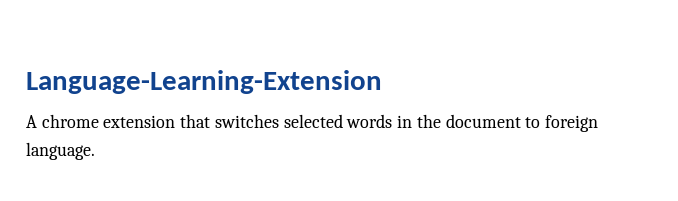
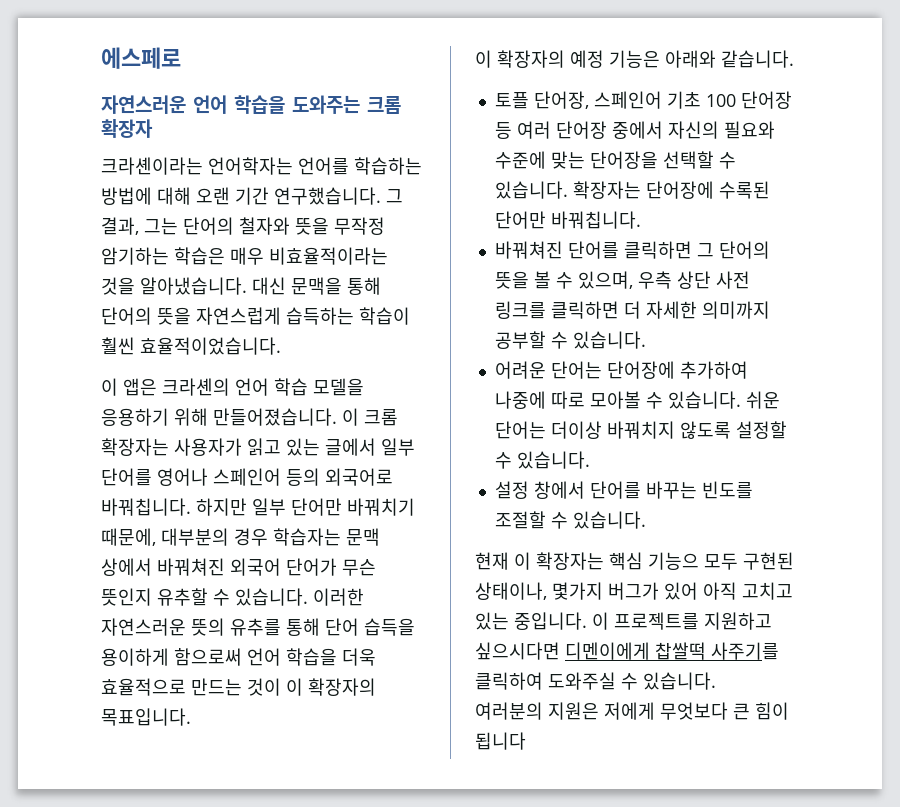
[26,70,382,94] [26,114,598,132] [26,142,95,160] Language-Learning-Extension // A chrome extension that switches selected words in the document to foreign language. -> [101,47,181,69] [101,95,401,114] [101,119,153,138] [101,157,422,175] [101,187,403,205] [101,217,385,235] [101,247,388,265] [101,277,381,295] [101,307,410,325] [101,337,281,355] [101,378,364,396] [101,408,398,426] [101,438,415,456] [101,468,393,486] [101,498,415,516] [101,528,380,546] [101,558,376,576] [101,588,364,606] [101,618,415,636] [101,648,376,666] [101,678,376,696] [101,708,191,726] [475,50,794,68] [494,91,792,109] [494,121,775,139] [494,151,736,169] [494,181,770,199] [494,211,641,229] [494,241,770,259] [494,271,750,289] [494,301,770,319] [494,331,646,349] [494,361,748,379] [494,391,780,409] [494,421,787,439] [494,451,590,469] [494,481,753,499] [494,511,646,529] [475,552,794,570] [475,582,793,600] [475,612,772,630] [475,642,779,660] [475,672,716,690] [475,702,789,720] [475,732,526,750] 에스페로 // 자연스러운 언어 학습을 도와주는 크롬 확장자 // 크라셴이라는 언어학자는 언어를 학습하는 방법에 대해 오랜 기간 연구했습니다. 그 결과, 그는 단어의 철자와 뜻을 무작정 암기하는 학습은 매우 비효율적이라는 것을 알아냈습니다. 대신 문맥을 통해 단어의 뜻을 자연스럽게 습득하는 학습이 훨씬 효율적이었습니다. // 이 앱은 크라셴의 언어 학습 모델을 응용하기 위해 만들어졌습니다. 이 크롬 확장자는 사용자가 읽고 있는 글에서 일부 단어를 영어나 스페인어 등의 외국어로 바꿔칩니다. 하지만 일부 단어만 바꿔치기 때문에, 대부분의 경우 학습자는 문맥 상에서 바꿔쳐진 외국어 단어가 무슨 뜻인지 유추할 수 있습니다. 이러한 자연스러운 뜻의 유추를 통해 단어 습득을 용이하게 함으로써 언어 학습을 더욱 효율적으로 만드는 것이 이 확장자의 목표입니다. // 이 확장자의 예정 기능은 아래와 같습니다. // 토플 단어장, 스페인어 기초 100 단어장 등 여러 단어장 중에서 자신의 필요와 수준에 맞는 단어장을 선택할 수 있습니다. 확장자는 단어장에 수록된 단어만 바꿔칩니다. // 바꿔쳐진 단어를 클릭하면 그 단어의 뜻을 볼 수 있으며, 우측 상단 사전 링크를 클릭하면 더 자세한 의미까지 공부할 수 있습니다. // 어려운 단어는 단어장에 추가하여 나중에 따로 모아볼 수 있습니다. 쉬운 단어는 더이상 바꿔치지 않도록 설정할 수 있습니다. // 설정 창에서 단어를 바꾸는 빈도를 조절할 수 있습니다. // 현재 이 확장자는 핵심 기능으 모두 구현된 상태이나, 몇가지 버그가 있어 아직 고치고 있는 중입니다. 이 프로젝트를 지원하고 싶으시다면 디멘이에게 찹쌀떡 사주기를 클릭하여 도와주실 수 있습니다. // 여러분의 지원은 저에게 무엇보다 큰 힘이 됩니다

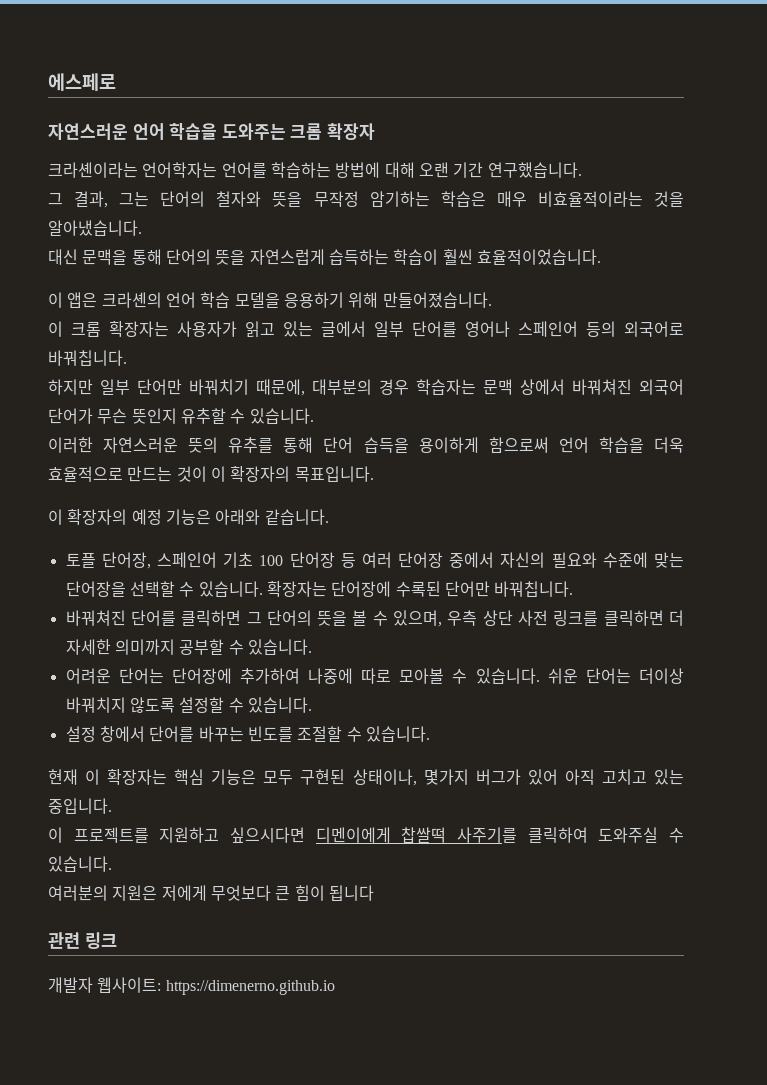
(381, 196) none -> (582, 170) //
(247, 286) none -> (142, 228) //
(337, 417) none -> (492, 300) //
(191, 507) none -> (127, 358) //
(308, 597) none -> (314, 416) //
[648,552,699,570] 기능으 -> [211,769,257,785] 기능은
(587, 621) none -> (112, 806) //
(526, 741) none -> [48,932,117,949] [48,977,335,995] // 관련 링크 // 개발자 웹사이트: https://dimenerno.github.io

